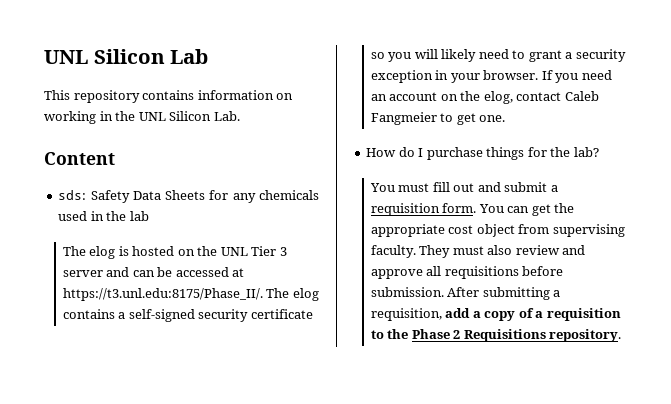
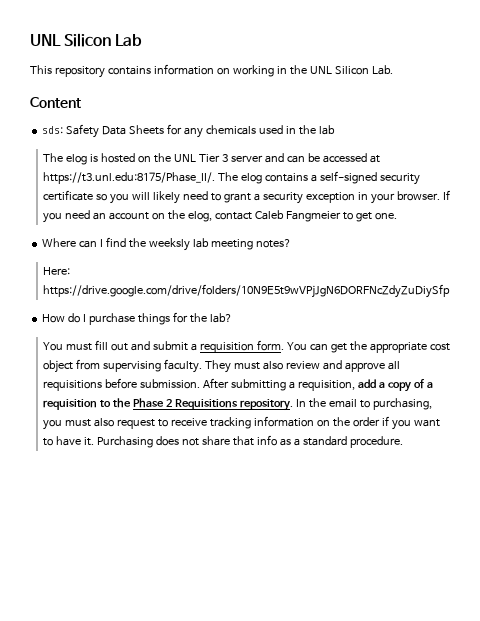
(506, 118) none -> [42,237,291,251] [43,267,71,275] [43,284,451,298] // Where can I find the weeksly lab meeting notes? // Here: https://drive.google.com/drive/folders/10N9E5t9wVPjJgN6DORFNcZdyZuDiySfp
(622, 335) none -> [296,398,433,410] [43,416,441,430] [43,435,404,448] In the email to purchasing, you must also request to receive tracking information on the order if you want to have it. Purchasing does not share that info as a standard procedure.

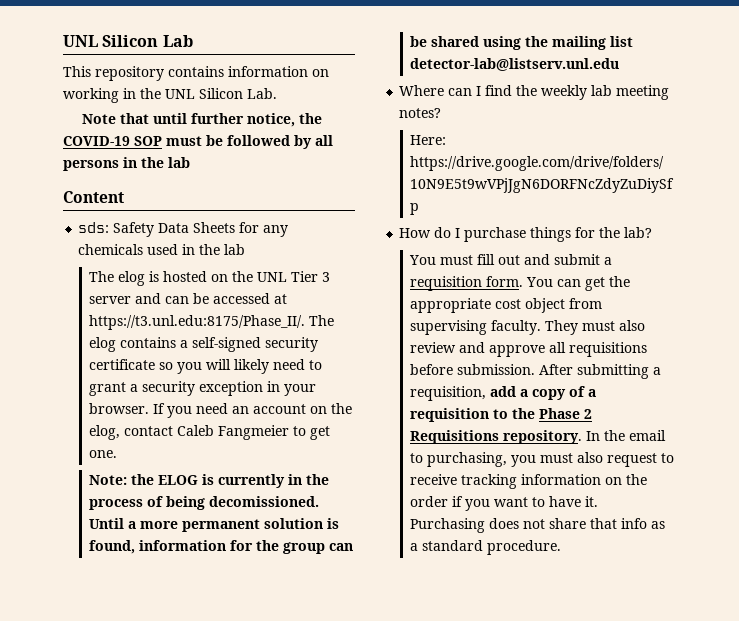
(393, 70) none -> [82,113,323,127] [63,135,333,149] [63,157,190,171] // Note that until further notice, the COVID-19 SOP must be followed by all persons in the lab
(398, 216) none -> [89,474,330,488] [89,496,320,510] [89,518,340,532] [89,540,354,554] [410,36,634,50] [410,58,620,71] // Note: the ELOG is currently in the process of being decomissioned. Until a more permanent solution is found, information for the group can be shared using the mailing list detector-lab@listserv.unl.edu
[148,238,190,251] weeksly -> [541,85,588,100] weekly

